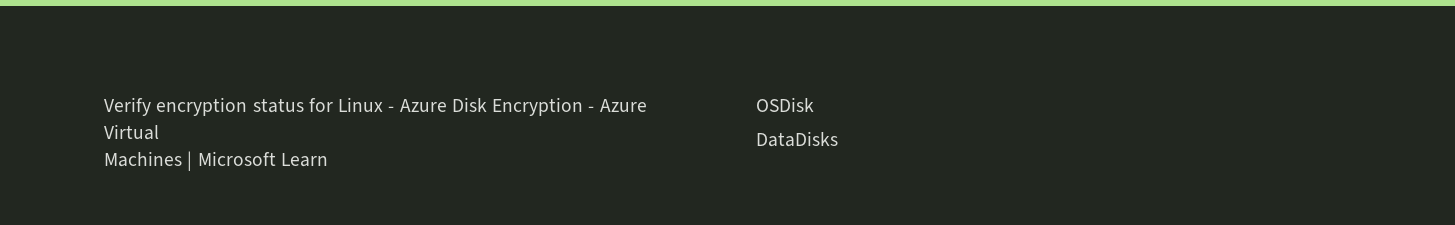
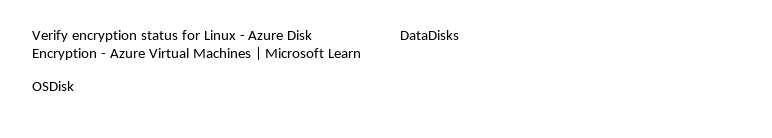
(159, 132) // -> (189, 53) none

